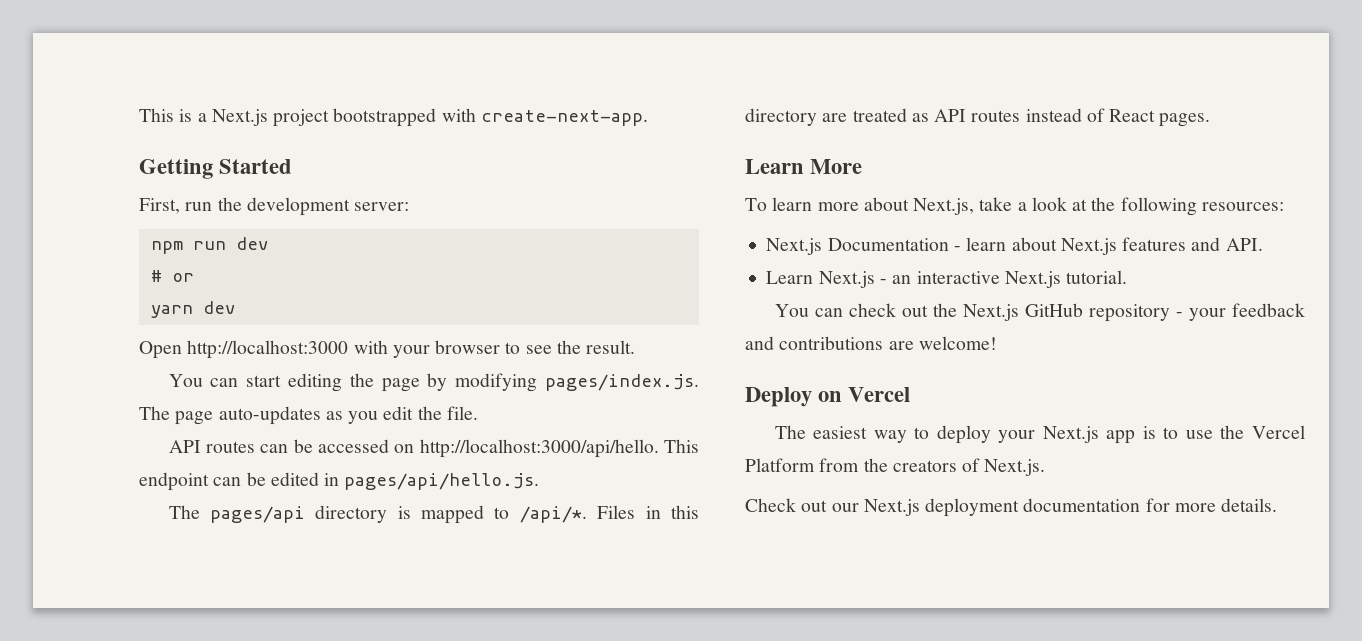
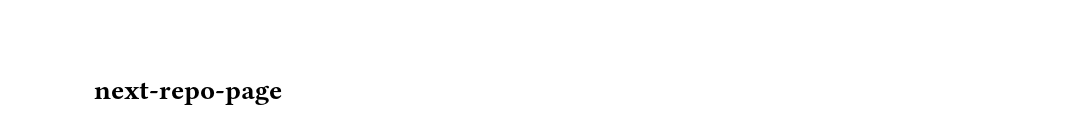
[139,108,648,127] [139,159,293,179] [139,197,410,216] [150,237,268,254] [150,270,194,282] [150,301,235,318] [139,340,636,359] [168,373,700,392] [139,406,478,425] [168,439,699,458] [139,472,540,491] [168,505,700,524] [745,108,1211,127] [745,159,863,174] [745,197,1284,216] [766,237,1263,255] [766,270,1128,288] [774,303,1305,322] [745,336,997,350] [745,387,911,407] [774,425,1305,444] [745,458,1046,476] [745,498,1278,517] This is a Next.js project bootstrapped with create-next-app. // Getting Started // First, run the development server: // npm run dev // # or // yarn dev // Open http://localhost:3000 with your browser to see the result. // You can start editing the page by modifying pages/index.js. The page auto-updates as you edit the file. // API routes can be accessed on http://localhost:3000/api/hello. This endpoint can be edited in pages/api/hello.js. // The pages/api directory is mapped to /api/*. Files in this directory are treated as API routes instead of React pages. // Learn More // To learn more about Next.js, take a look at the following resources: // Next.js Documentation - learn about Next.js features and API. // Learn Next.js - an interactive Next.js tutorial. // You can check out the Next.js GitHub repository - your feedback and contributions are welcome! // Deploy on Vercel // The easiest way to deploy your Next.js app is to use the Vercel Platform from the creators of Next.js. // Check out our Next.js deployment documentation for more details. -> [94,82,282,105] next-repo-page

